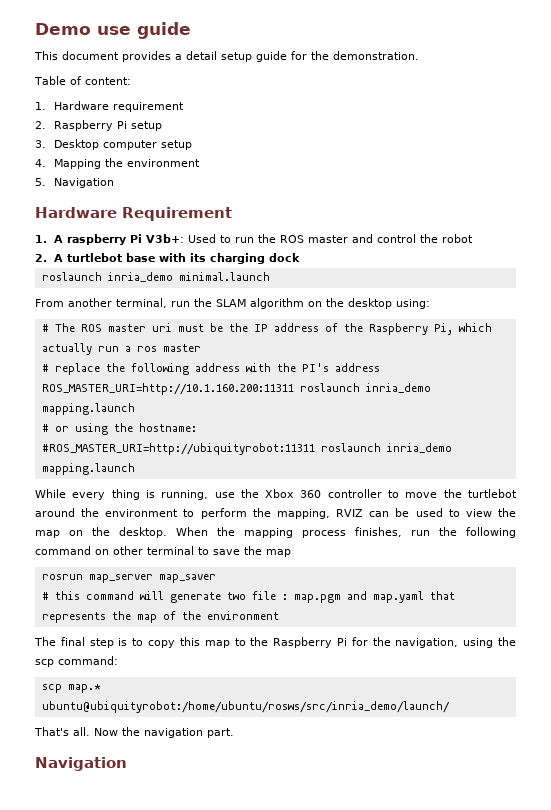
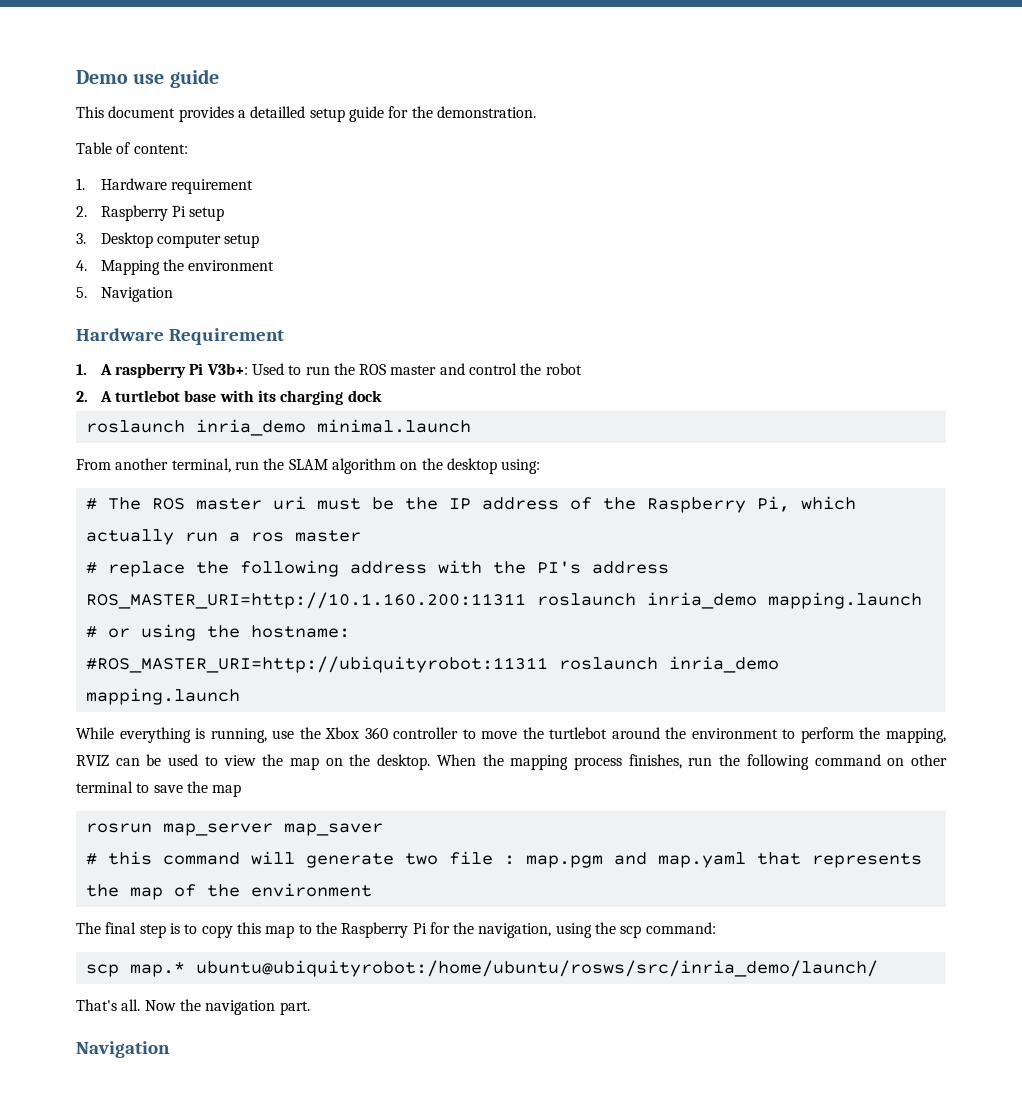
[186,51,217,60] detail -> [250,106,306,118] detailled
[72,489,140,500] every thing -> [119,727,191,743] everything

